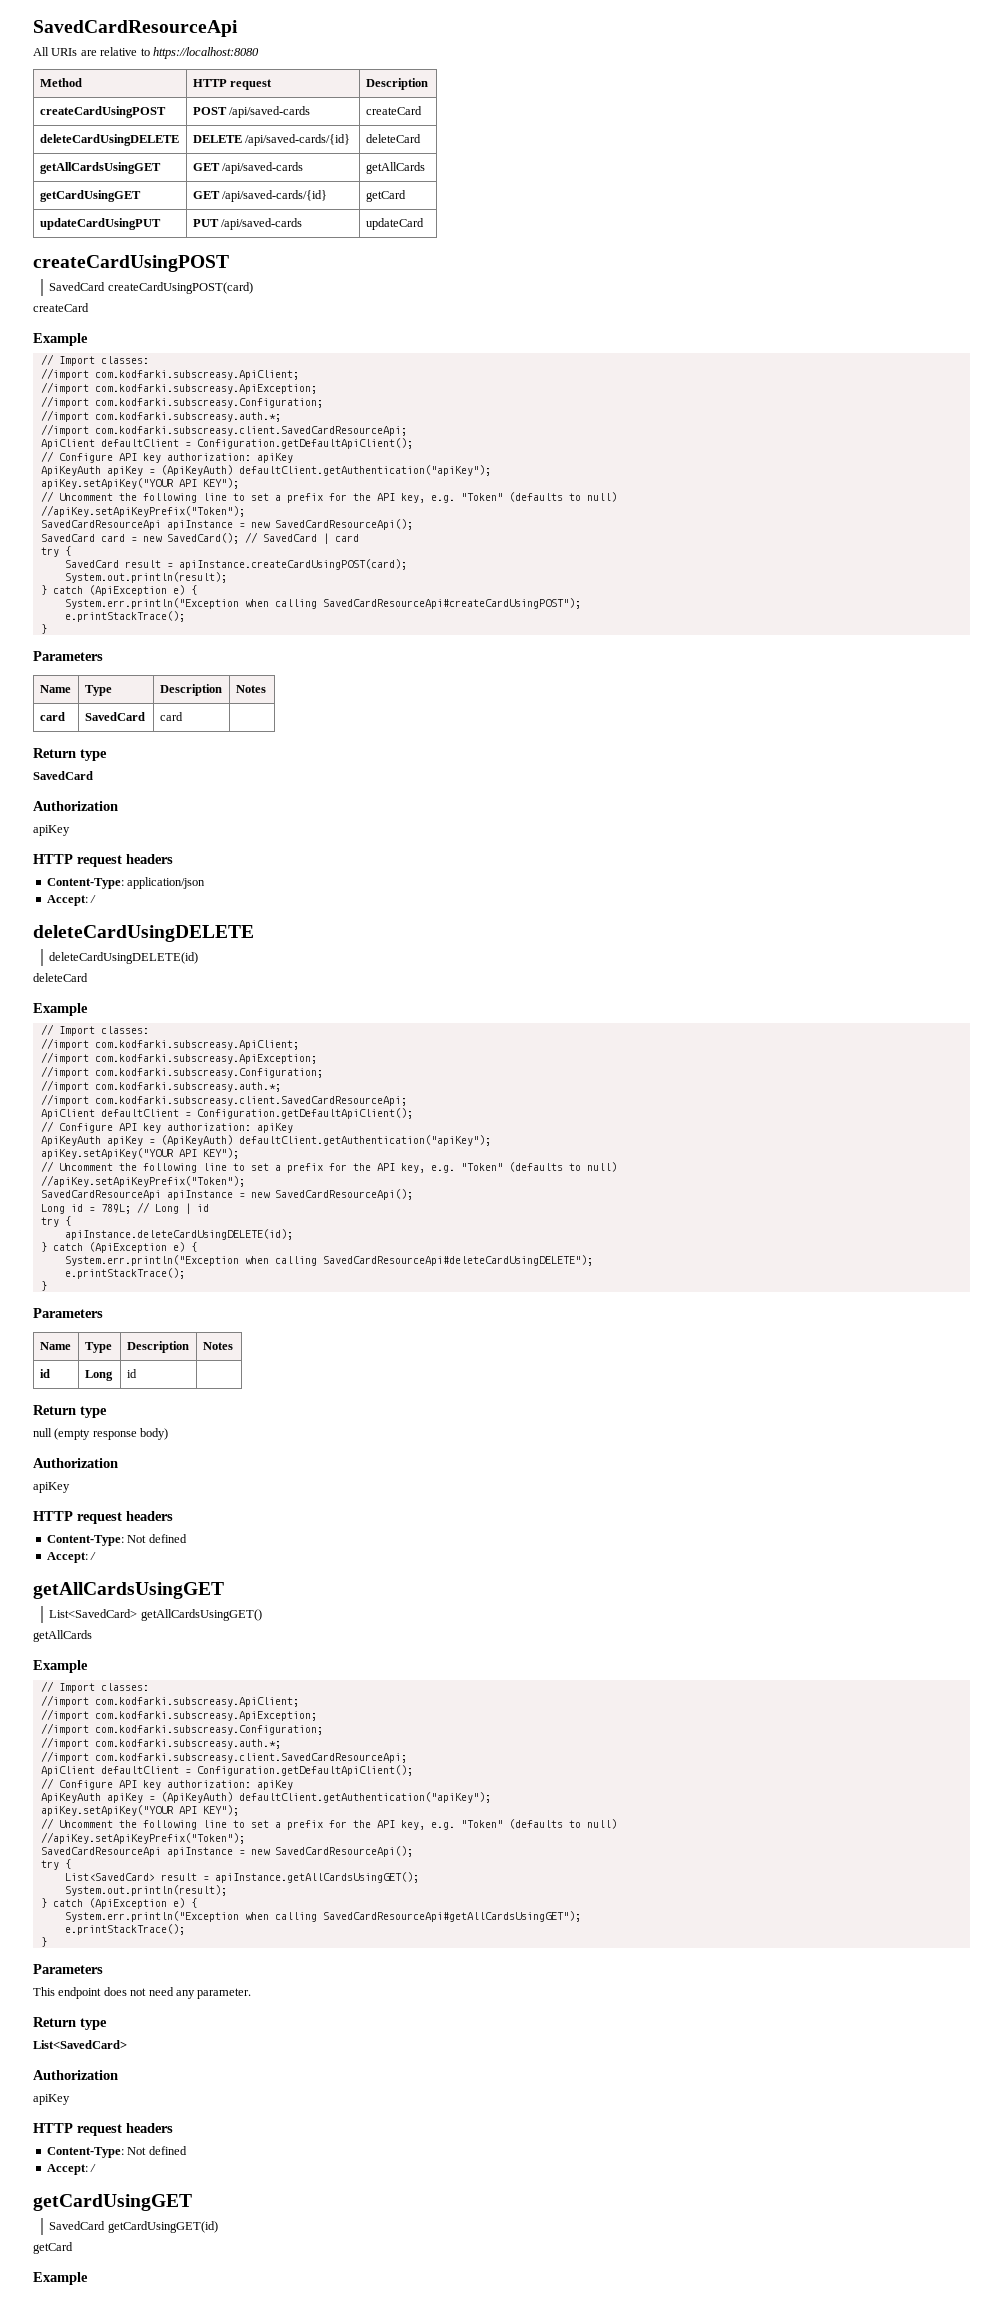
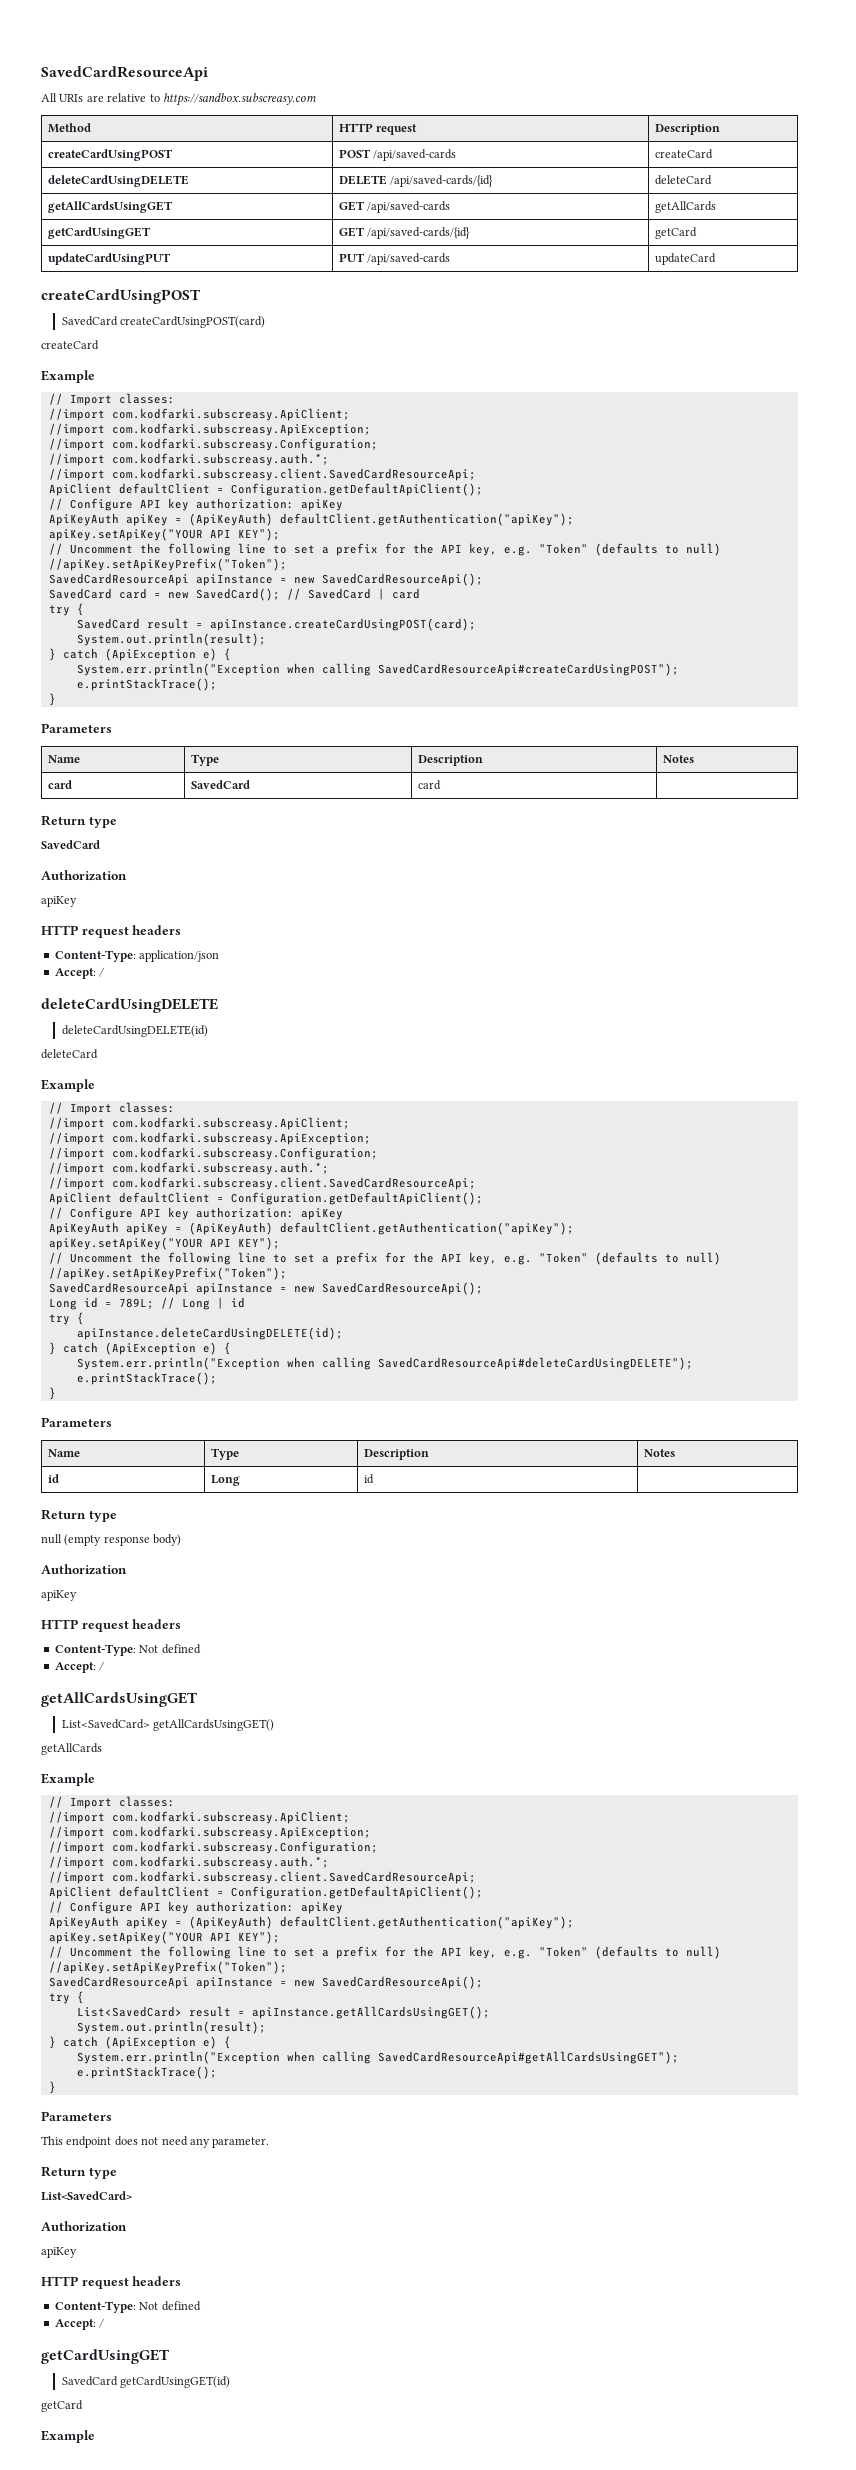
[152,47,259,59] https://localhost:8080 -> [162,93,316,106] https://sandbox.subscreasy.com

